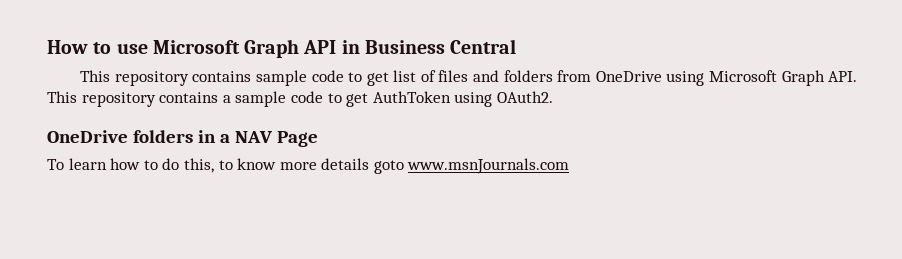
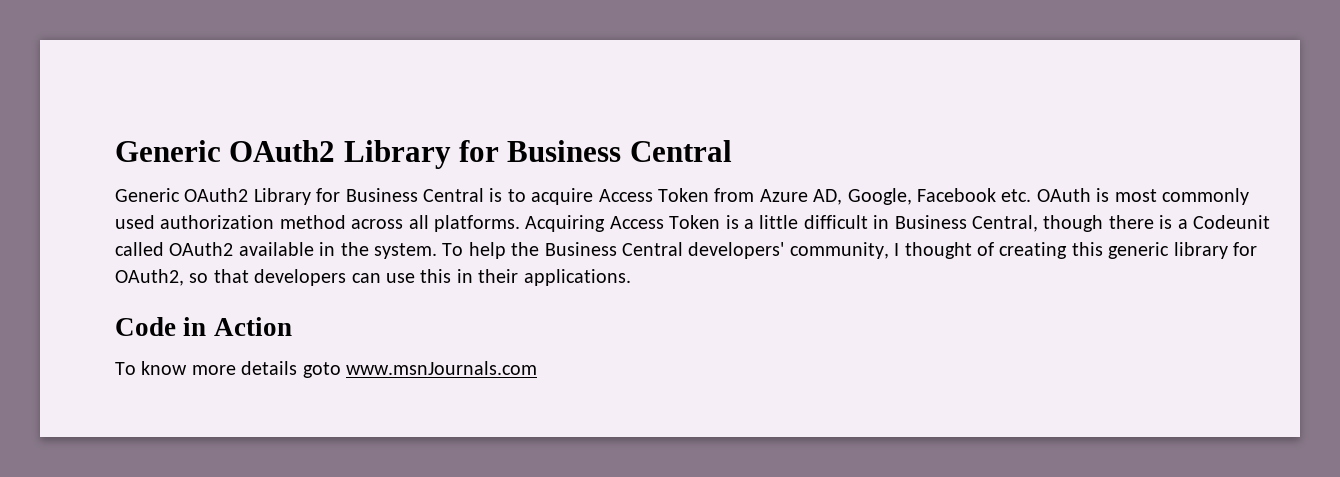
[47,39,517,58] [80,70,858,86] [47,91,553,107] [47,130,318,147] [47,158,233,173] How to use Microsoft Graph API in Business Central // This repository contains sample code to get list of files and folders from OneDrive using Microsoft Graph API. This repository contains a sample code to get AuthToken using OAuth2. // OneDrive folders in a NAV Page // To learn how to do this, to -> [115,140,732,169] [115,188,1249,205] [115,215,1270,232] [115,242,1257,259] [115,269,631,286] [115,317,292,336] [115,362,136,375] Generic OAuth2 Library for Business Central // Generic OAuth2 Library for Business Central is to acquire Access Token from Azure AD, Google, Facebook etc. OAuth is most commonly used authorization method across all platforms. Acquiring Access Token is a little difficult in Business Central, though there is a Codeunit called OAuth2 available in the system. To help the Business Central developers' community, I thought of creating this generic library for OAuth2, so that developers can use this in their applications. // Code in Action // To

